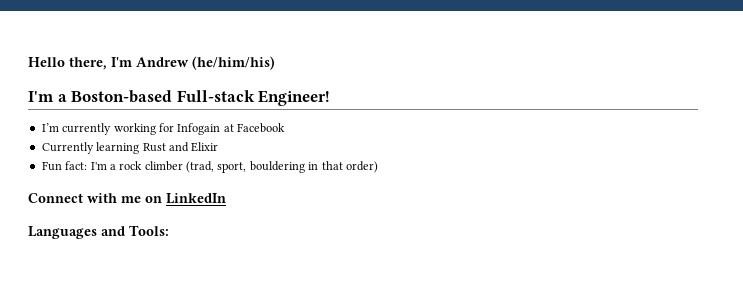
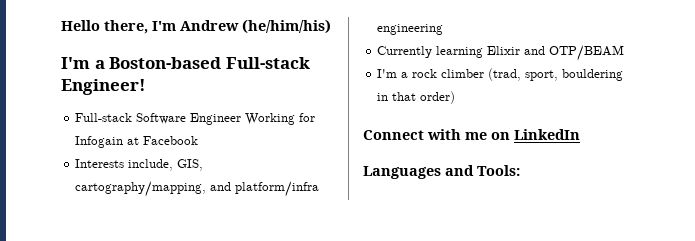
[41,123,156,135] I’m currently working -> [75,113,296,125] Full-stack Software Engineer Working
[41,142,219,154] [41,161,88,171] Currently learning Rust and Elixir // Fun fact: -> [75,159,204,171] [75,181,320,197] [377,24,444,35] [377,45,625,61] Interests include, GIS, cartography/mapping, and platform/infra engineering // Currently learning Elixir and OTP/BEAM //

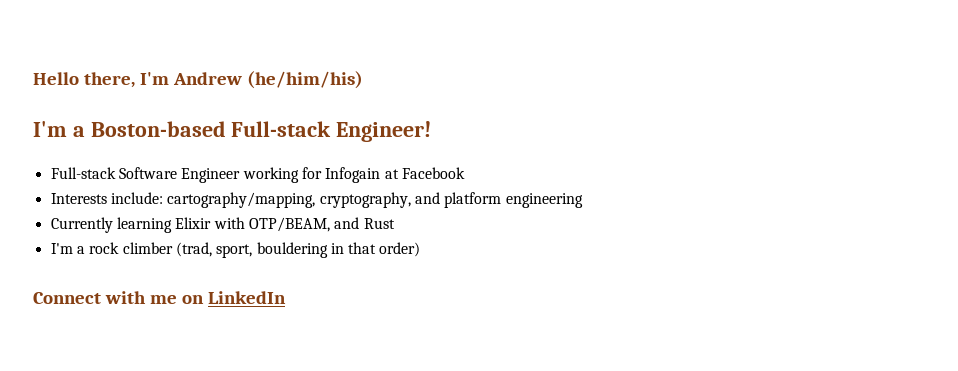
[245,113,296,125] Working -> [242,167,299,183] working
[128,159,204,171] [75,181,320,197] include, GIS, cartography/mapping, and platform/infra -> [110,192,502,208] include: cartography/mapping, cryptography, and platform
[524,45,625,61] and OTP/BEAM -> [213,217,395,232] with OTP/BEAM, and Rust
[363,165,520,179] // Languages and Tools: -> (286, 297) none

